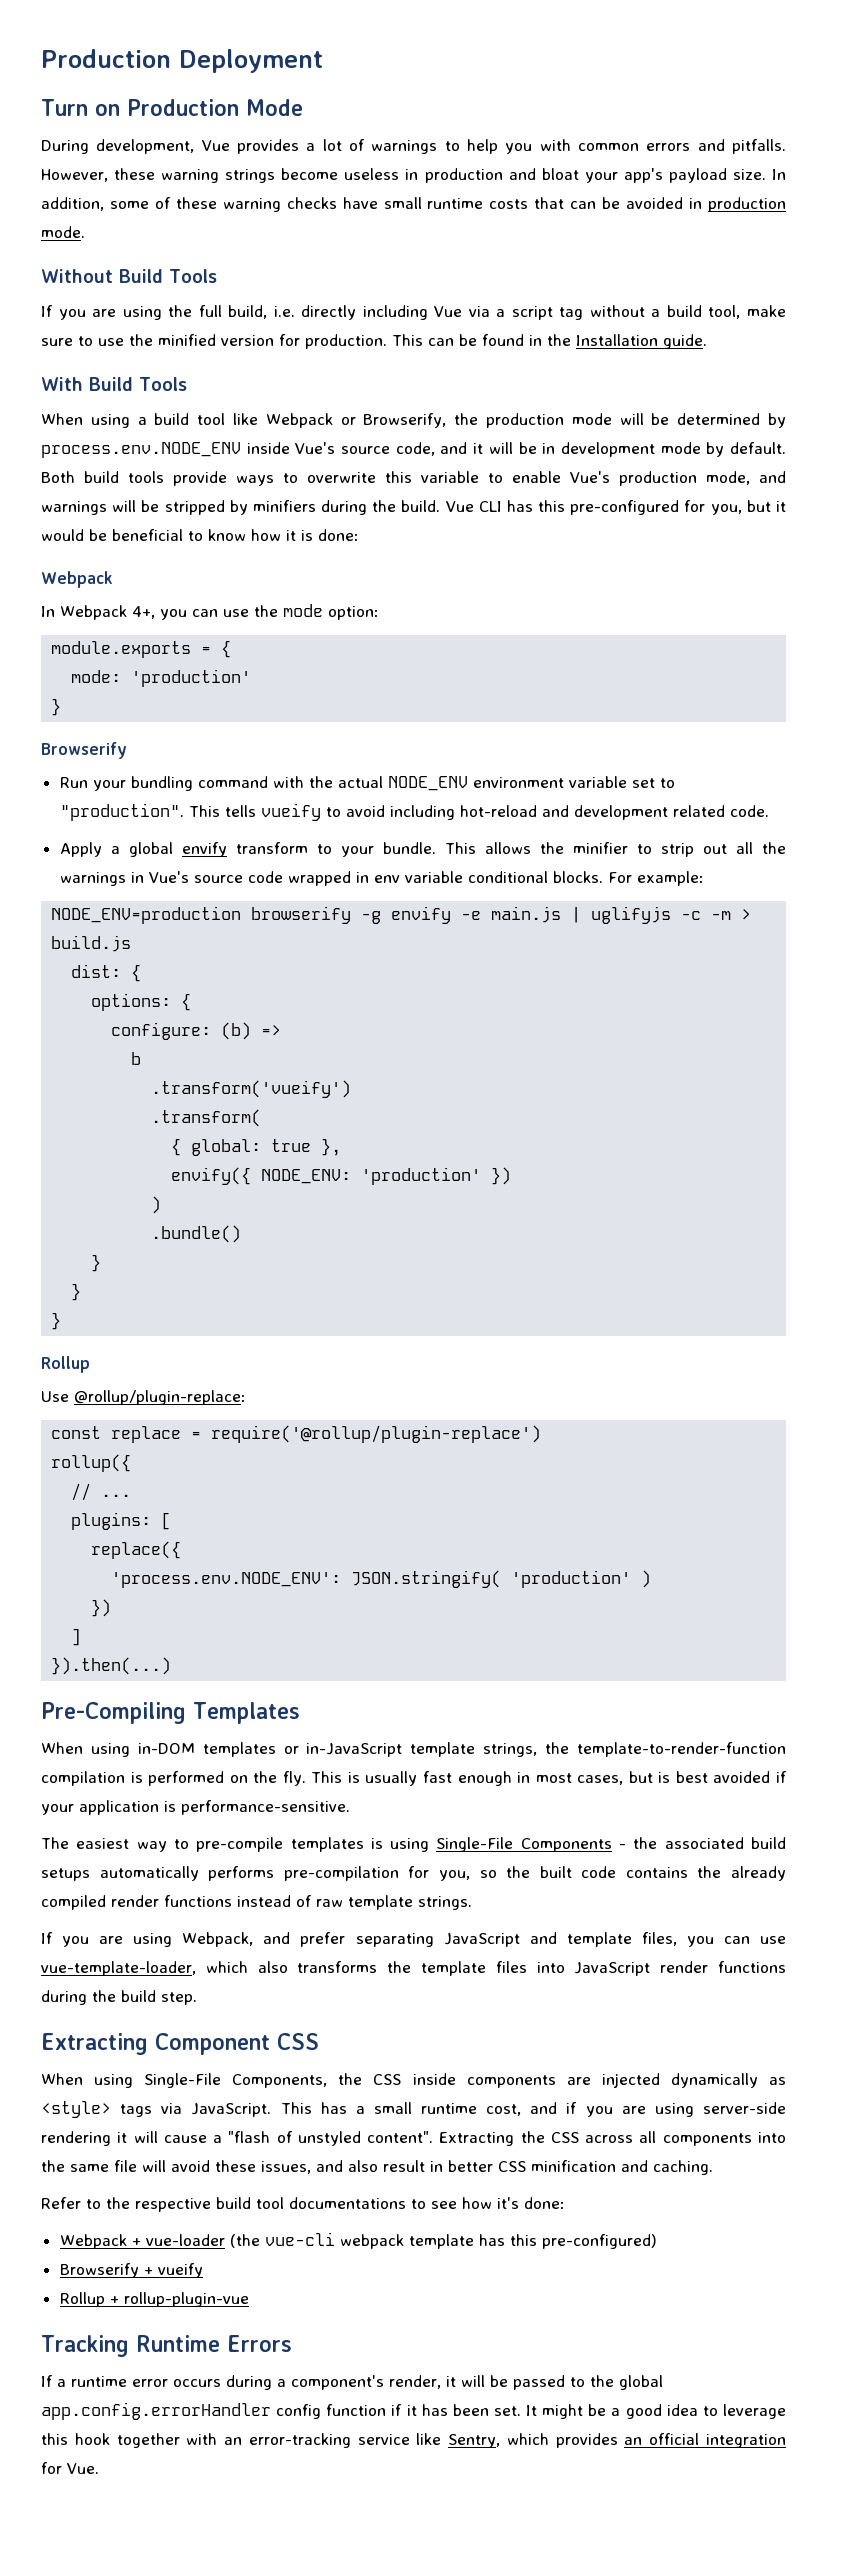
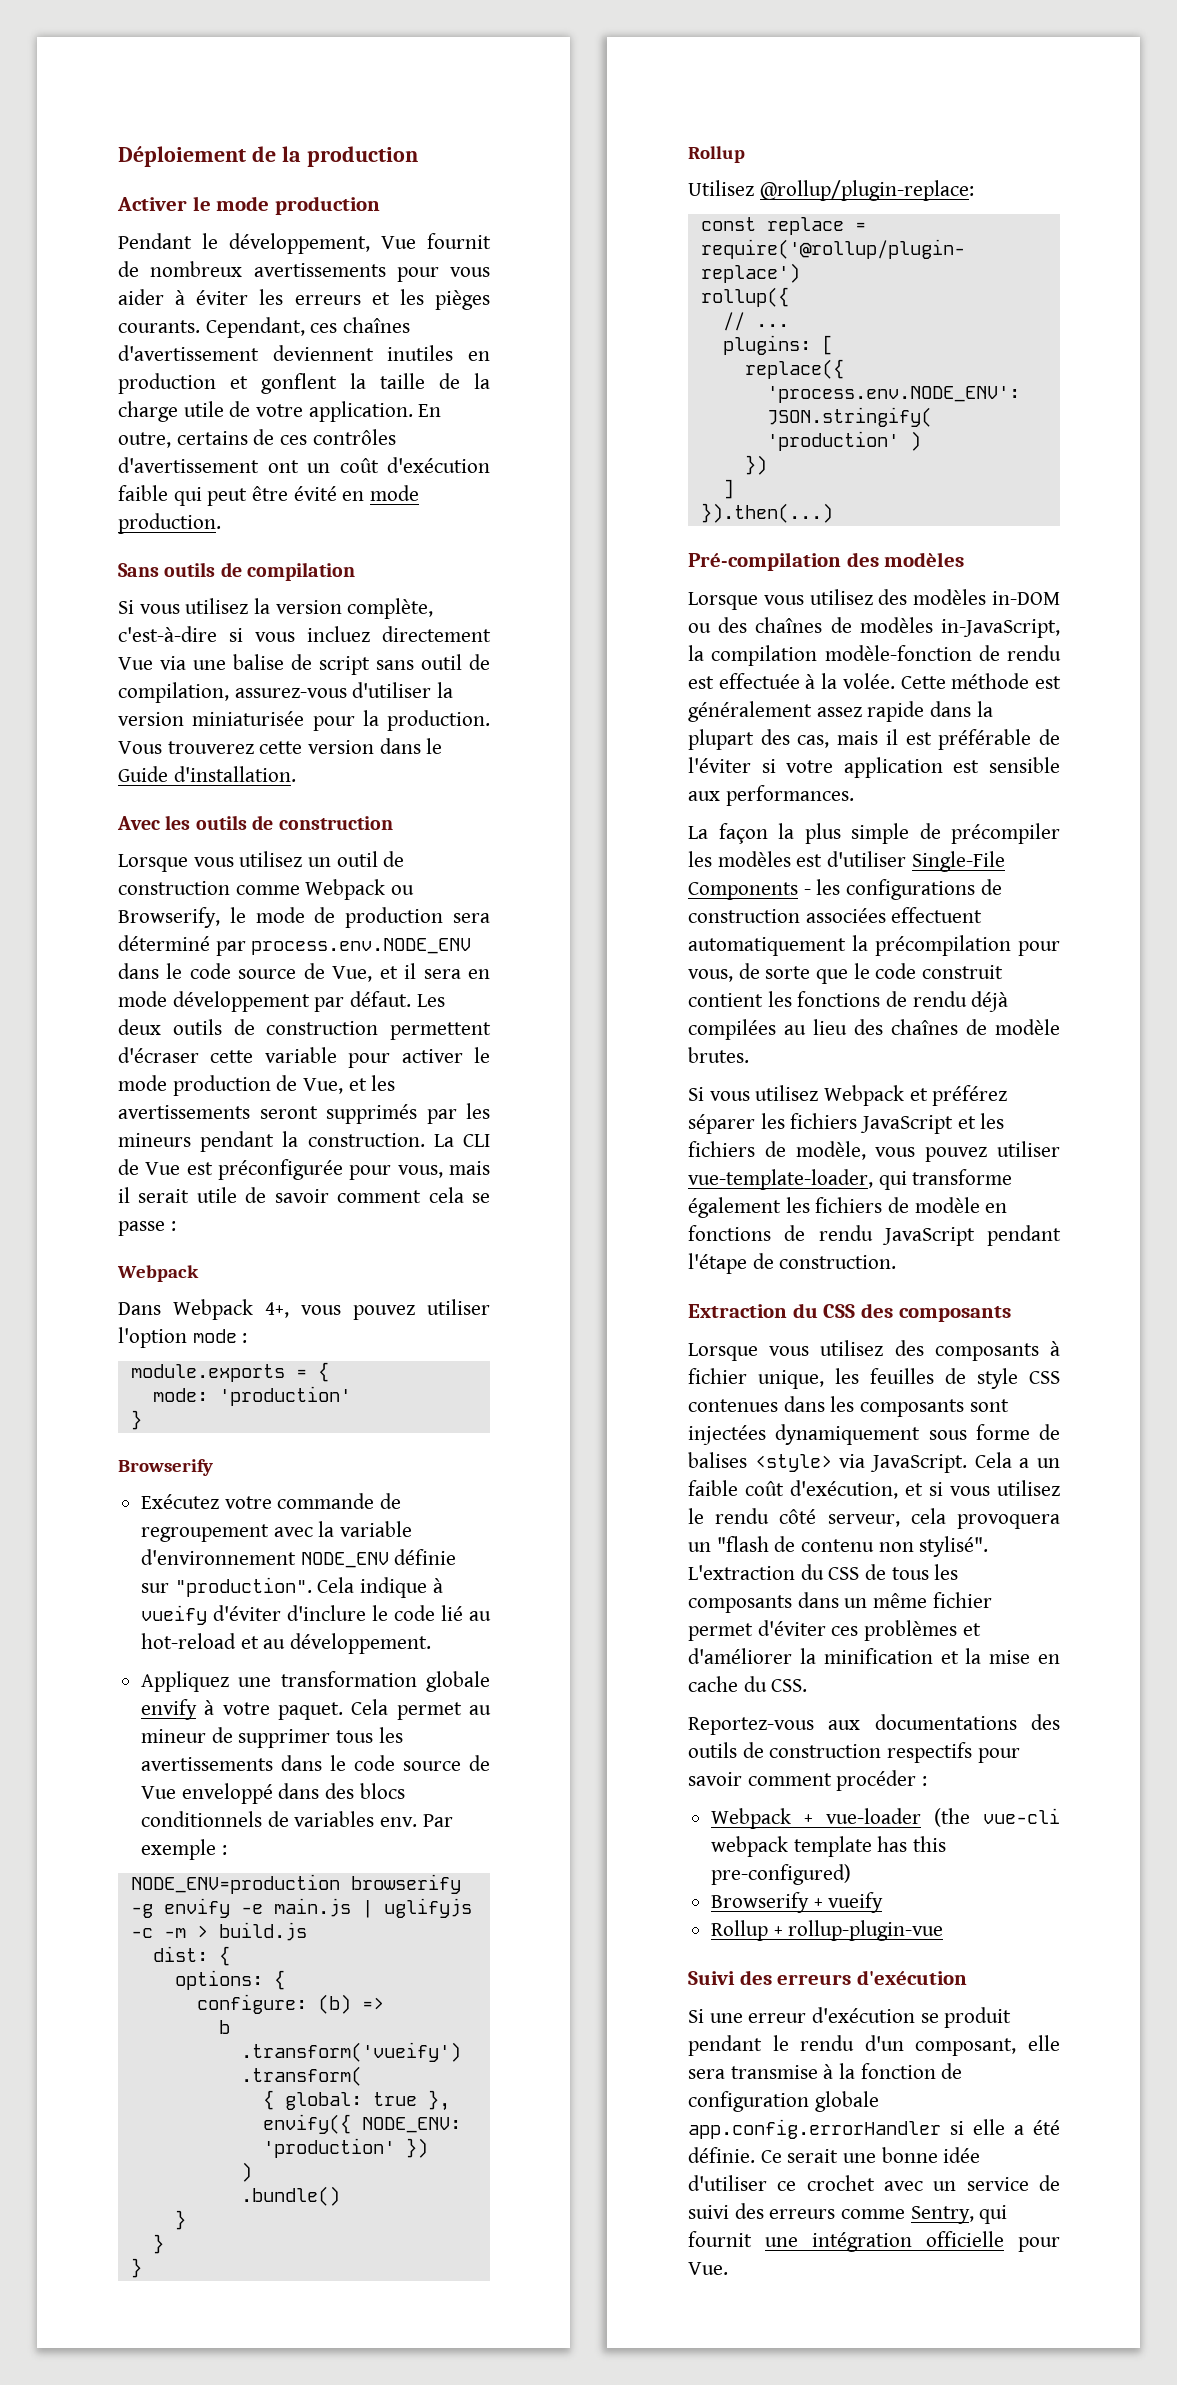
[41,49,323,73] [41,99,303,116] [41,139,786,154] [41,168,786,183] [41,197,786,212] [41,226,85,238] [41,269,217,283] [41,305,786,320] [41,334,707,349] [41,377,187,391] [41,413,786,428] [41,442,786,458] [41,471,786,486] [41,500,786,515] [41,529,359,541] Production Deployment // Turn on Production Mode // During development, Vue provides a lot of warnings to help you with common errors and pitfalls. However, these warning strings become useless in production and bloat your app's payload size. In addition, some of these warning checks have small runtime costs that can be avoided in production mode. // Without Build Tools // If you are using the full build, i.e. directly including Vue via a script tag without a build tool, make sure to use the minified version for production. This can be found in the Installation guide. // With Build Tools // When using a build tool like Webpack or Browserify, the production mode will be determined by process.env.NODE_ENV inside Vue's source code, and it will be in development mode by default. Both build tools provide ways to overwrite this variable to enable Vue's production mode, and warnings will be stripped by minifiers during the build. Vue CLI has this pre-configured for you, but it would be beneficial to know how it is done: -> [118,146,418,167] [117,196,381,215] [118,233,491,254] [118,261,490,282] [118,289,490,310] [118,317,411,338] [118,345,490,361] [118,373,490,394] [118,401,442,422] [118,429,396,448] [118,457,490,473] [118,485,420,506] [118,513,221,534] [118,562,356,581] [118,598,434,619] [118,626,491,642] [118,654,490,675] [118,682,454,703] [118,710,490,731] [118,738,443,754] [118,766,296,782] [117,815,393,830] [118,851,405,872] [118,879,415,900] [118,907,490,928] [118,935,472,956] [118,963,490,982] [118,991,445,1012] [118,1019,491,1040] [118,1047,490,1068] [118,1075,396,1096] [118,1103,490,1124] [118,1131,490,1152] [118,1159,490,1180] [118,1187,490,1203] [118,1221,176,1236] Déploiement de la production // Activer le mode production // Pendant le développement, Vue fournit de nombreux avertissements pour vous aider à éviter les erreurs et les pièges courants. Cependant, ces chaînes d'avertissement deviennent inutiles en production et gonflent la taille de la charge utile de votre application. En outre, certains de ces contrôles d'avertissement ont un coût d'exécution faible qui peut être évité en mode production. // Sans outils de compilation // Si vous utilisez la version complète, c'est-à-dire si vous incluez directement Vue via une balise de script sans outil de compilation, assurez-vous d'utiliser la version miniaturisée pour la production. Vous trouverez cette version dans le Guide d'installation. // Avec les outils de construction // Lorsque vous utilisez un outil de construction comme Webpack ou Browserify, le mode de production sera déterminé par process.env.NODE_ENV dans le code source de Vue, et il sera en mode développement par défaut. Les deux outils de construction permettent d'écraser cette variable pour activer le mode production de Vue, et les avertissements seront supprimés par les mineurs pendant la construction. La CLI de Vue est préconfigurée pour vous, mais il serait utile de savoir comment cela se passe :
[41,606,55,617] In -> [118,1302,161,1315] Dans
[160,604,379,620] you can use the mode option: -> [301,1299,490,1320] [118,1327,248,1348] vous pouvez utiliser l'option mode :
[59,776,675,791] [59,803,769,821] [59,842,786,857] [59,871,704,886] Run your bundling command with the actual NODE_ENV environment variable set to "production". This tells vueify to avoid including hot-reload and development related code. // Apply a global envify transform to your bundle. This allows the minifier to strip out all the warnings in Vue's source code wrapped in env variable conditional blocks. For example: -> [141,1493,402,1509] [141,1521,413,1542] [141,1549,457,1568] [141,1577,443,1598] [141,1605,491,1625] [141,1633,432,1654] [141,1671,490,1692] [141,1699,491,1720] [141,1727,403,1748] [141,1755,490,1771] [141,1783,405,1804] [141,1811,453,1827] [141,1839,227,1860] Exécutez votre commande de regroupement avec la variable d'environnement NODE_ENV définie sur "production". Cela indique à vueify d'éviter d'inclure le code lié au hot-reload et au développement. // Appliquez une transformation globale envify à votre paquet. Cela permet au mineur de supprimer tous les avertissements dans le code source de Vue enveloppé dans des blocs conditionnels de variables env. Par exemple :
[41,1391,69,1402] Use -> [688,180,754,196] Utilisez
[41,1702,300,1724] [41,1742,787,1757] [41,1771,787,1786] [41,1800,350,1815] [41,1837,786,1852] [41,1866,786,1881] [41,1895,472,1910] [41,1932,786,1947] [41,1961,786,1976] [41,1990,197,2005] [41,2033,319,2055] [41,2073,786,2088] [41,2101,786,2118] [41,2131,786,2146] [41,2160,713,2175] [41,2197,565,2212] Pre-Compiling Templates // When using in-DOM templates or in-JavaScript template strings, the template-to-render-function compilation is performed on the fly. This is usually fast enough in most cases, but is best avoided if your application is performance-sensitive. // The easiest way to pre-compile templates is using Single-File Components - the associated build setups automatically performs pre-compilation for you, so the built code contains the already compiled render functions instead of raw template strings. // If you are using Webpack, and prefer separating JavaScript and template files, you can use vue-template-loader, which also transforms the template files into JavaScript render functions during the build step. // Extracting Component CSS // When using Single-File Components, the CSS inside components are injected dynamically as <style> tags via JavaScript. This has a small runtime cost, and if you are using server-side rendering it will cause a "flash of unstyled content". Extracting the CSS across all components into the same file will avoid these issues, and also result in better CSS minification and caching. // Refer to the respective build tool documentations to see how it's done: -> [688,552,965,571] [688,589,1060,610] [688,617,1060,638] [688,645,1061,666] [688,673,1061,689] [688,701,993,722] [688,729,1060,750] [688,757,1060,778] [688,785,854,806] [688,823,1060,844] [688,851,1005,872] [688,879,1002,900] [688,907,983,923] [688,935,1060,956] [688,963,1004,984] [688,991,1009,1012] [688,1019,1060,1040] [688,1047,749,1063] [688,1085,1008,1106] [688,1113,1005,1134] [688,1141,1060,1162] [688,1169,1013,1190] [688,1197,1008,1218] [688,1225,1061,1246] [688,1253,897,1274] [688,1303,1011,1322] [688,1340,1060,1361] [688,1368,1060,1389] [688,1396,1009,1417] [688,1424,1060,1445] [688,1452,1060,1473] [688,1480,1060,1499] [688,1508,1060,1529] [688,1536,989,1557] [688,1564,959,1580] [688,1592,992,1613] [688,1620,981,1641] [688,1648,1060,1664] [688,1676,808,1692] [688,1714,1060,1735] [688,1742,1020,1763] [688,1770,928,1791] Pré-compilation des modèles // Lorsque vous utilisez des modèles in-DOM ou des chaînes de modèles in-JavaScript, la compilation modèle-fonction de rendu est effectuée à la volée. Cette méthode est généralement assez rapide dans la plupart des cas, mais il est préférable de l'éviter si votre application est sensible aux performances. // La façon la plus simple de précompiler les modèles est d'utiliser Single-File Components - les configurations de construction associées effectuent automatiquement la précompilation pour vous, de sorte que le code construit contient les fonctions de rendu déjà compilées au lieu des chaînes de modèle brutes. // Si vous utilisez Webpack et préférez séparer les fichiers JavaScript et les fichiers de modèle, vous pouvez utiliser vue-template-loader, qui transforme également les fichiers de modèle en fonctions de rendu JavaScript pendant l'étape de construction. // Extraction du CSS des composants // Lorsque vous utilisez des composants à fichier unique, les feuilles de style CSS contenues dans les composants sont injectées dynamiquement sous forme de balises <style> via JavaScript. Cela a un faible coût d'exécution, et si vous utilisez le rendu côté serveur, cela provoquera un "flash de contenu non stylisé". L'extraction du CSS de tous les composants dans un même fichier permet d'éviter ces problèmes et d'améliorer la minification et la mise en cache du CSS. // Reportez-vous aux documentations des outils de construction respectifs pour savoir comment procéder :
[41,2335,292,2357] [41,2375,663,2390] [41,2402,786,2420] [41,2433,786,2448] [41,2462,62,2474] Tracking Runtime Errors // If a runtime error occurs during a component's render, it will be passed to the global app.config.errorHandler config function if it has been set. It might be a good idea to leverage this hook together with an error-tracking service like Sentry, which provides an official integration for -> [688,1970,968,1985] [688,2007,1012,2028] [688,2035,1060,2056] [688,2063,963,2079] [688,2091,879,2112] [688,2119,1060,2139] [688,2147,981,2163] [688,2175,1060,2191] [688,2203,1008,2224] [688,2231,1060,2252] Suivi des erreurs d'exécution // Si une erreur d'exécution se produit pendant le rendu d'un composant, elle sera transmise à la fonction de configuration globale app.config.errorHandler si elle a été définie. Ce serait une bonne idée d'utiliser ce crochet avec un service de suivi des erreurs comme Sentry, qui fournit une intégration officielle pour

